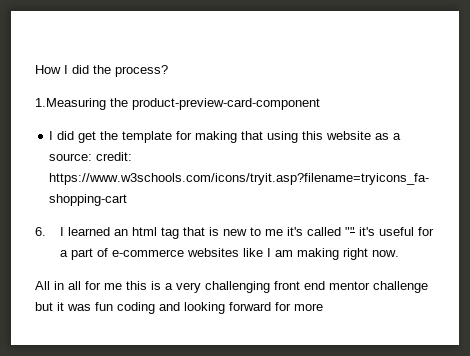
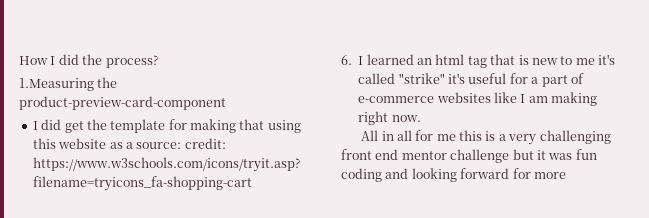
[345,227,356,236] "" -> [398,73,445,84] "strike"

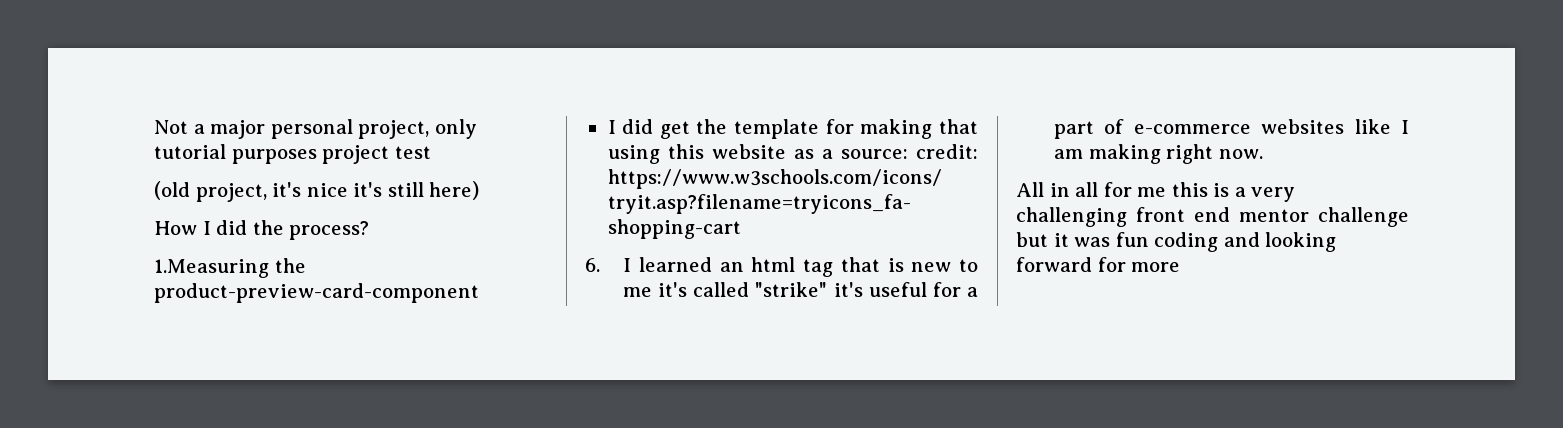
(19, 60) none -> [154,119,477,139] [154,144,431,164] [154,181,480,202] Not a major personal project, only tutorial purposes project test // (old project, it's nice it's still here) //

